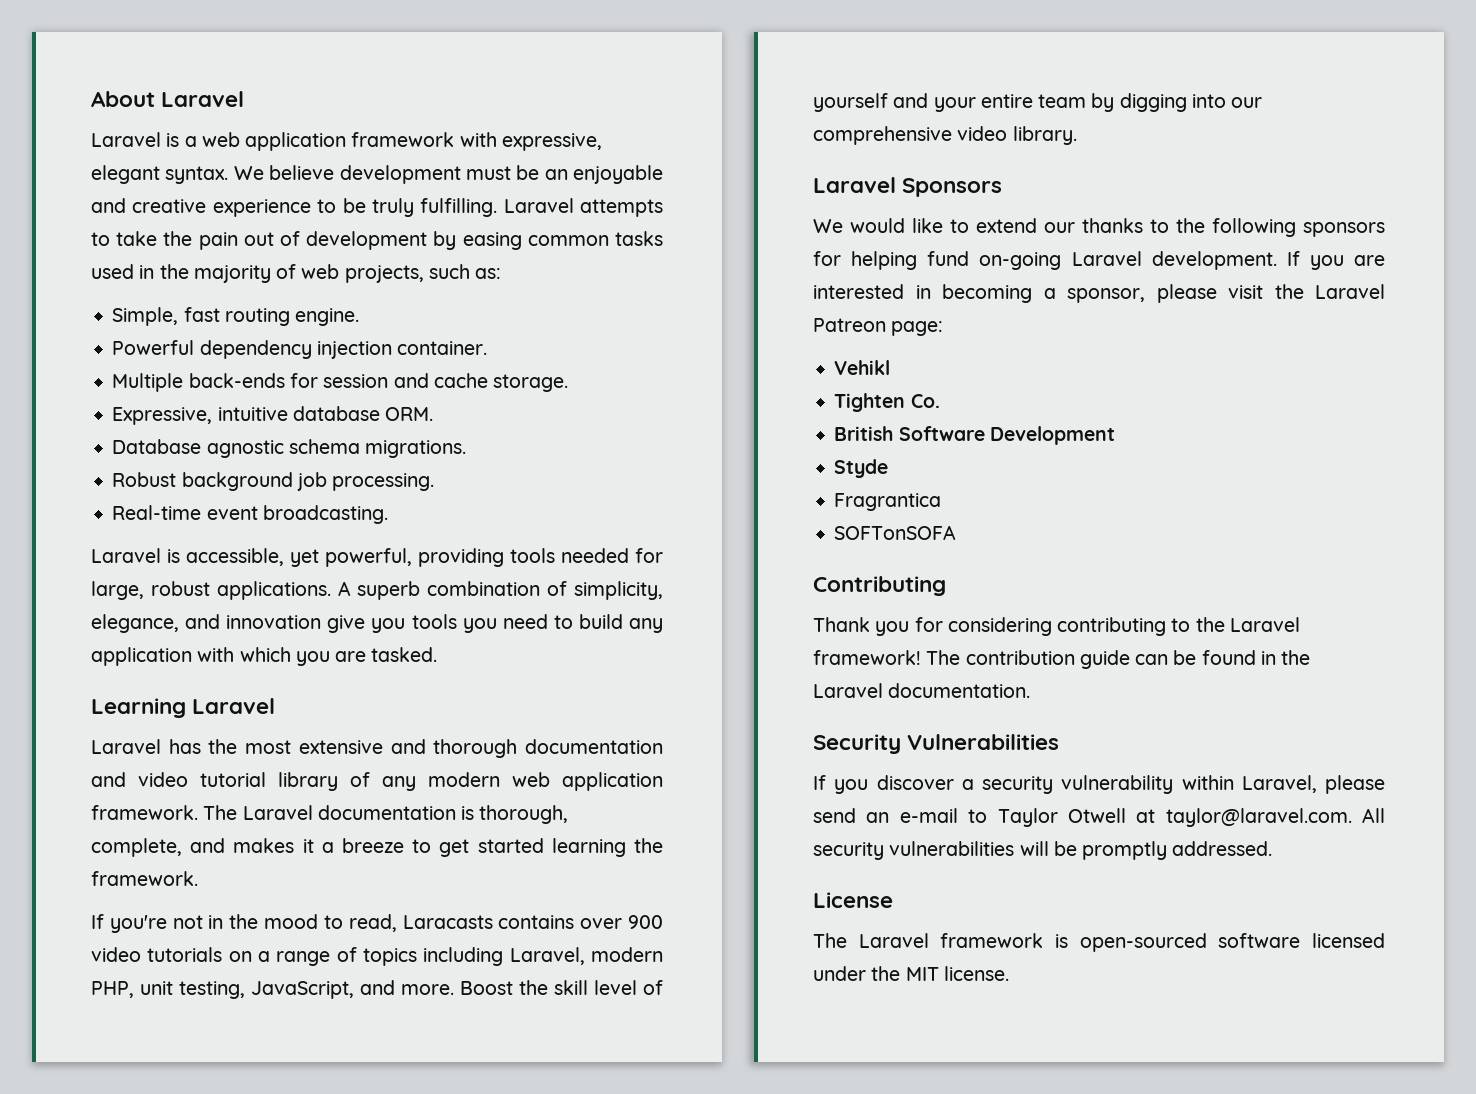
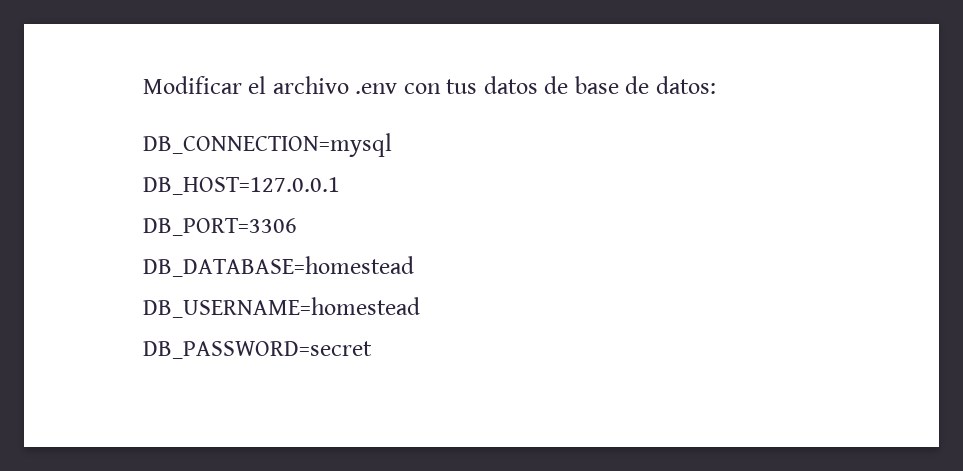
[91,91,245,107] [91,132,602,151] [91,165,663,184] [91,198,663,217] [91,231,663,250] [91,264,502,283] [112,307,360,326] [112,340,488,359] [112,373,569,392] [112,406,434,425] [112,439,467,458] [112,472,435,491] [112,505,388,524] [91,548,663,567] [91,581,663,600] [91,614,664,633] [91,647,438,666] [91,698,276,718] [91,739,663,758] [91,772,663,791] [91,805,569,824] [91,838,663,857] [91,871,198,886] [91,914,664,933] [91,947,663,966] [91,980,663,999] [813,93,1263,112] [813,126,1077,145] [813,177,1003,197] [813,218,1385,237] [813,251,1385,270] [813,284,1385,303] [813,318,944,336] [834,360,891,375] [834,393,940,412] [834,426,1115,445] [834,459,889,478] [834,493,942,511] [834,525,957,540] [813,576,946,596] [813,617,1300,636] [813,650,1311,669] [813,683,1031,698] [813,734,1060,754] [813,775,1385,794] [813,808,1385,827] [813,841,1273,860] [813,892,893,908] [813,933,1385,952] [813,966,1009,981] About Laravel // Laravel is a web application framework with expressive, elegant syntax. We believe development must be an enjoyable and creative experience to be truly fulfilling. Laravel attempts to take the pain out of development by easing common tasks used in the majority of web projects, such as: // Simple, fast routing engine. // Powerful dependency injection container. // Multiple back-ends for session and cache storage. // Expressive, intuitive database ORM. // Database agnostic schema migrations. // Robust background job processing. // Real-time event broadcasting. // Laravel is accessible, yet powerful, providing tools needed for large, robust applications. A superb combination of simplicity, elegance, and innovation give you tools you need to build any application with which you are tasked. // Learning Laravel // Laravel has the most extensive and thorough documentation and video tutorial library of any modern web application framework. The Laravel documentation is thorough, complete, and makes it a breeze to get started learning the framework. // If you're not in the mood to read, Laracasts contains over 900 video tutorials on a range of topics including Laravel, modern PHP, unit testing, JavaScript, and more. Boost the skill level of yourself and your entire team by digging into our comprehensive video library. // Laravel Sponsors // We would like to extend our thanks to the following sponsors for helping fund on-going Laravel development. If you are interested in becoming a sponsor, please visit the Laravel Patreon page: // Vehikl // Tighten Co. // British Software Development // Styde // Fragrantica // SOFTonSOFA // Contributing // Thank you for considering contributing to the Laravel framework! The contribution guide can be found in the Laravel documentation. // Security Vulnerabilities // If you discover a security vulnerability within Laravel, please send an e-mail to Taylor Otwell at taylor@laravel.com. All security vulnerabilities will be promptly addressed. // License // The Laravel framework is open-sourced software licensed under the MIT license. -> [143,76,716,94] [143,133,392,157] [143,177,340,195] [143,218,297,236] [143,256,414,277] [143,297,420,318] [143,341,372,359] Modificar el archivo .env con tus datos de base de datos: // DB_CONNECTION=mysql // DB_HOST=127.0.0.1 // DB_PORT=3306 // DB_DATABASE=homestead // DB_USERNAME=homestead // DB_PASSWORD=secret

